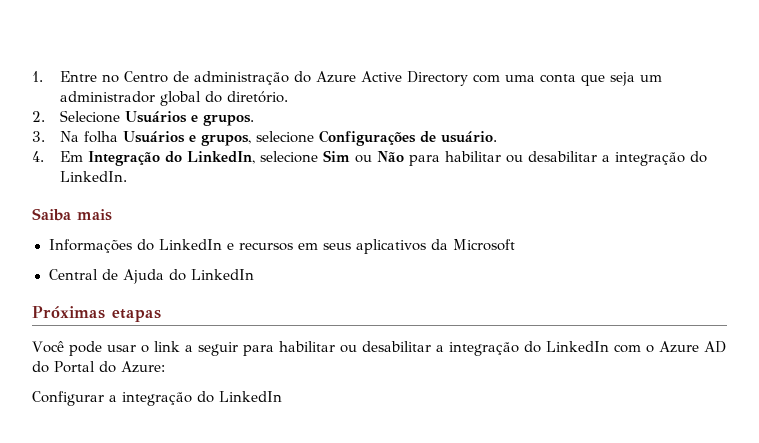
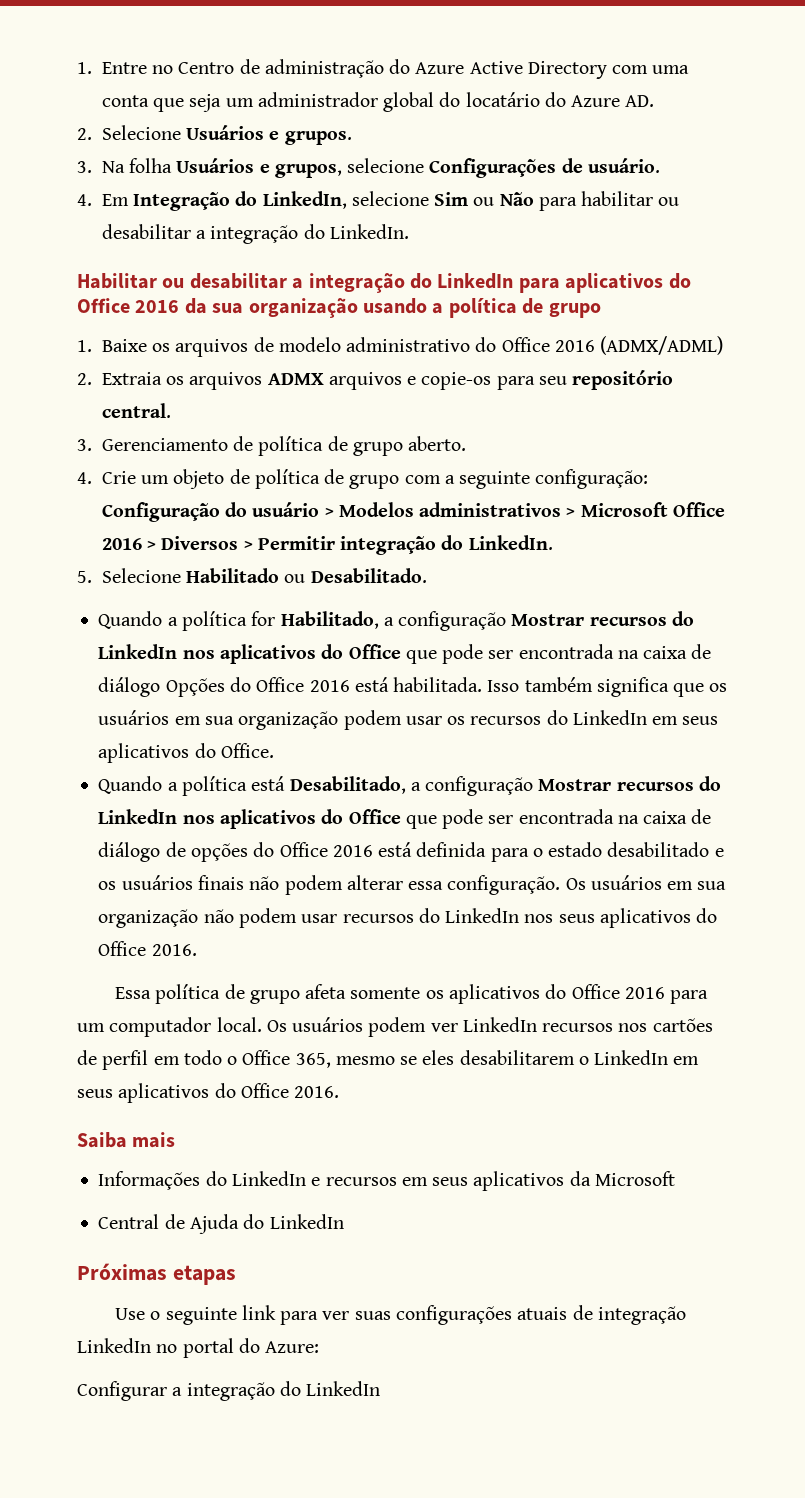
[227,91,289,103] diretório. -> [465,92,655,107] locatário do Azure AD.
(128, 176) none -> [77,273,691,293] [77,298,601,318] [77,336,724,357] [77,370,674,390] [101,403,171,418] [77,436,467,456] [77,469,649,489] [101,502,725,522] [101,535,553,555] [77,568,427,583] [98,611,694,631] [98,644,712,664] [98,677,728,697] [98,710,719,730] [98,743,274,763] [98,776,721,796] [98,809,712,829] [98,842,724,862] [98,875,727,895] [98,908,718,928] [98,941,197,956] [115,984,709,1004] [77,1017,713,1037] [77,1050,700,1070] [77,1083,340,1103] // Habilitar ou desabilitar a integração do LinkedIn para aplicativos do Office 2016 da sua organização usando a política de grupo // 1. Baixe os arquivos de modelo administrativo do Office 2016 (ADMX/ADML) // 2. Extraia os arquivos ADMX arquivos e copie-os para seu repositório central. // 3. Gerenciamento de política de grupo aberto. // 4. Crie um objeto de política de grupo com a seguinte configuração: Configuração do usuário > Modelos administrativos > Microsoft Office 2016 > Diversos > Permitir integração do LinkedIn. // 5. Selecione Habilitado ou Desabilitado. // Quando a política for Habilitado, a configuração Mostrar recursos do LinkedIn nos aplicativos do Office que pode ser encontrada na caixa de diálogo Opções do Office 2016 está habilitada. Isso também significa que os usuários em sua organização podem usar os recursos do LinkedIn em seus aplicativos do Office. // Quando a política está Desabilitado, a configuração Mostrar recursos do LinkedIn nos aplicativos do Office que pode ser encontrada na caixa de diálogo de opções do Office 2016 está definida para o estado desabilitado e os usuários finais não podem alterar essa configuração. Os usuários em sua organização não podem usar recursos do LinkedIn nos seus aplicativos do Office 2016. // Essa política de grupo afeta somente os aplicativos do Office 2016 para um computador local. Os usuários podem ver LinkedIn recursos nos cartões de perfil em todo o Office 365, mesmo se eles desabilitarem o LinkedIn em seus aplicativos do Office 2016.
[32,341,726,356] [32,361,95,373] Você pode usar o link a seguir para habilitar ou desabilitar a integração do LinkedIn com o Azure AD do Portal -> [115,1305,686,1325] [77,1338,234,1358] Use o seguinte link para ver suas configurações atuais de integração LinkedIn no portal

